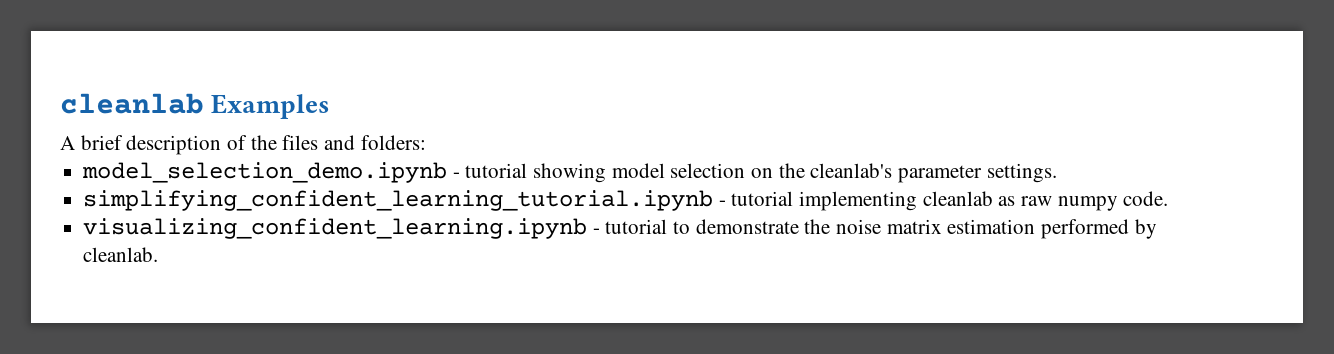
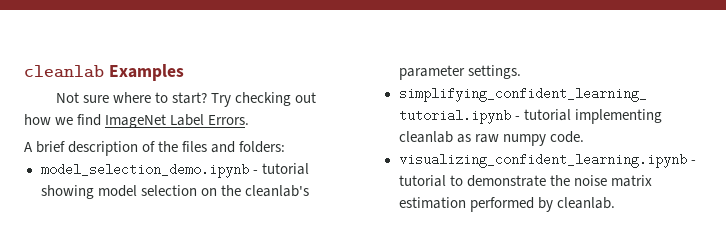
(331, 106) none -> [56,92,317,107] [24,114,250,128] // Not sure where to start? Try checking out how we find ImageNet Label Errors.

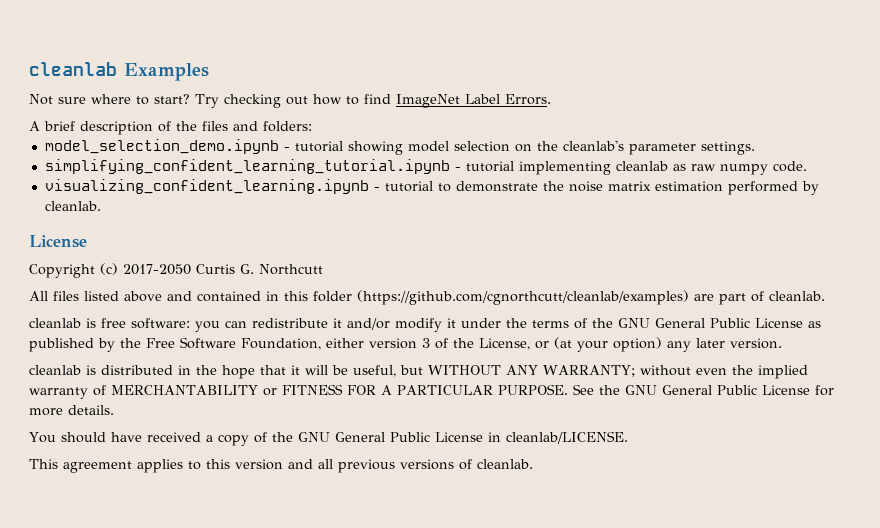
[55,117,74,125] we -> [345,96,359,105] to
(615, 203) none -> [29,235,87,248] [29,263,323,278] [29,290,825,305] [29,318,821,332] [29,337,782,352] [29,365,808,379] [29,384,834,399] [29,405,114,416] [29,431,628,446] [29,459,533,473] // License // Copyright (c) 2017-2050 Curtis G. Northcutt // All files listed above and contained in this folder (https://github.com/cgnorthcutt/cleanlab/examples) are part of cleanlab. // cleanlab is free software: you can redistribute it and/or modify it under the terms of the GNU General Public License as published by the Free Software Foundation, either version 3 of the License, or (at your option) any later version. // cleanlab is distributed in the hope that it will be useful, but WITHOUT ANY WARRANTY; without even the implied warranty of MERCHANTABILITY or FITNESS FOR A PARTICULAR PURPOSE. See the GNU General Public License for more details. // You should have received a copy of the GNU General Public License in cleanlab/LICENSE. // This agreement applies to this version and all previous versions of cleanlab.

